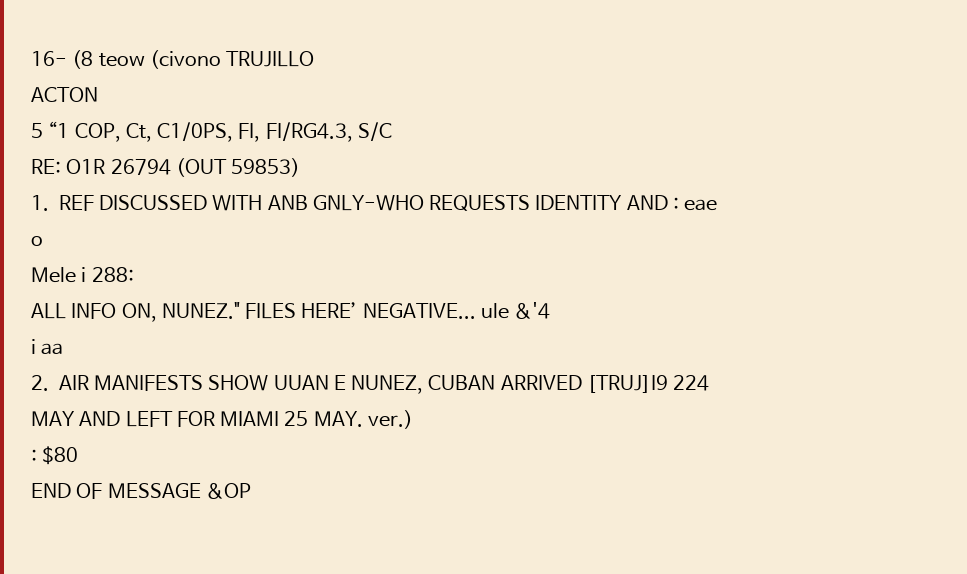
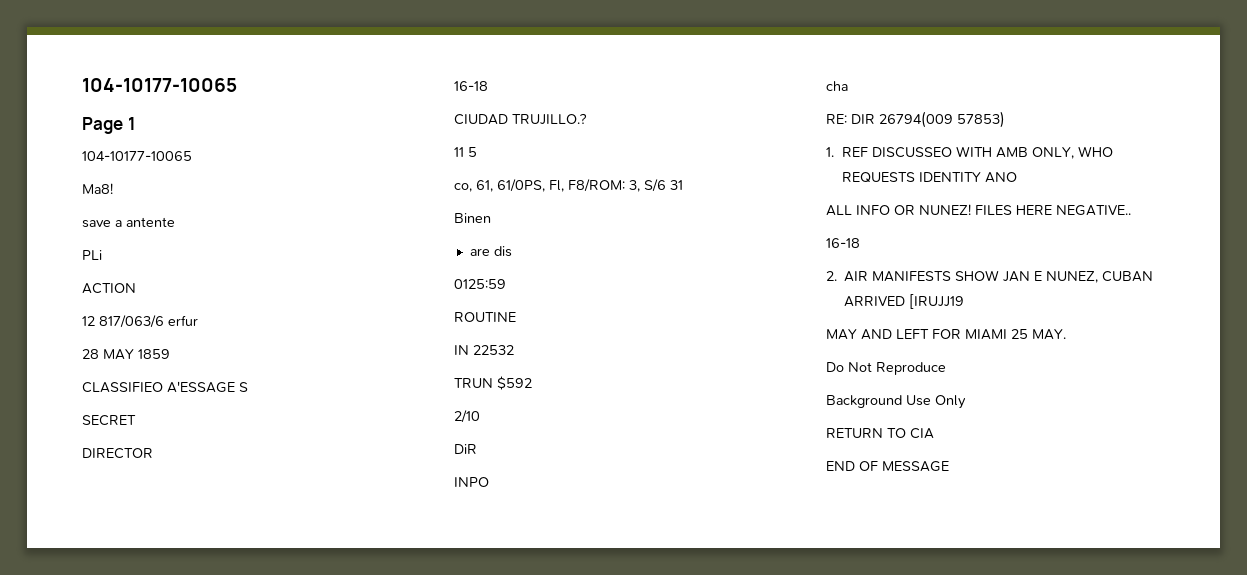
[31,50,315,69] [31,87,98,102] [31,121,392,142] [31,158,301,177] [31,195,718,211] [31,236,43,246] [31,267,134,283] [31,302,551,322] [31,339,64,355] 16- (8 teow (civono TRUJILLO // ACTON // 5 “1 COP, Ct, C1/0PS, FI, FI/RG4.3, S/C // RE: O1R 26794 (OUT 59853) // 1. REF DISCUSSED WITH ANB GNLY-WHO REQUESTS IDENTITY AND : eae // o // Mele i 288: // ALL INFO ON, NUNEZ." FILES HERE’ NEGATIVE... ule &'4 // i aa -> [82,78,237,92] [82,117,135,134] [82,151,192,161] [82,183,113,194] [82,217,175,228] [82,250,102,260] [82,283,136,294] [82,315,198,328] [82,349,170,360] [82,381,248,393] [82,415,136,426] [82,448,153,459] [454,81,488,91] [454,113,587,125] [454,147,477,157] [454,179,683,192] [454,213,491,223] [469,246,512,257] [454,279,506,289] [454,312,516,322] [454,345,514,355] [454,376,532,390] [454,410,480,423] [454,444,477,454] [454,477,489,487] [826,81,848,91] [826,111,1005,128] [826,146,1113,159] [841,172,1017,183] [826,204,1131,216] [826,238,860,248] 104-10177-10065 // Page 1 // 104-10177-10065 // Ma8! // save a antente // PLi // ACTION // 12 817/063/6 erfur // 28 MAY 1859 // CLASSIFIEO A'ESSAGE S // SECRET // DIRECTOR // 16-18 // CIUDAD TRUJILLO.? // 11 5 // co, 61, 61/0PS, Fl, F8/ROM: 3, S/6 31 // Binen // are dis // 0125:59 // ROUTINE // IN 22532 // TRUN $592 // 2/10 // DiR // INPO // cha // RE: DIR 26794(009 57853) // 1. REF DISCUSSEO WITH AMB ONLY, WHO REQUESTS IDENTITY ANO // ALL INFO OR NUNEZ! FILES HERE NEGATIVE.. // 16-18
[273,375,329,390] UUAN -> [1003,271,1031,282] JAN
[586,375,710,393] [TRUJ]I9 224 -> [909,294,965,309] [IRUJJ19
[367,410,413,429] [31,446,79,465] ver.) // : $80 -> [826,362,946,375] [826,395,966,409] [826,428,934,439] // Do Not Reproduce // Background Use Only // RETURN TO CIA
[205,483,251,499] &OP -> (949, 466) none

